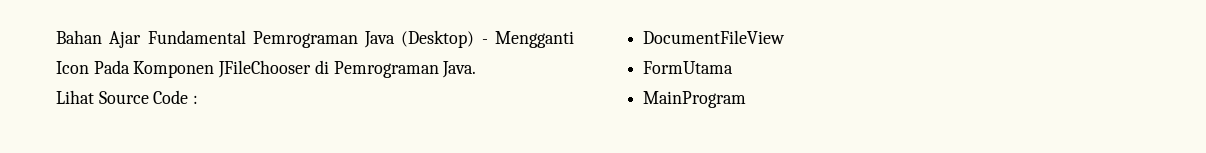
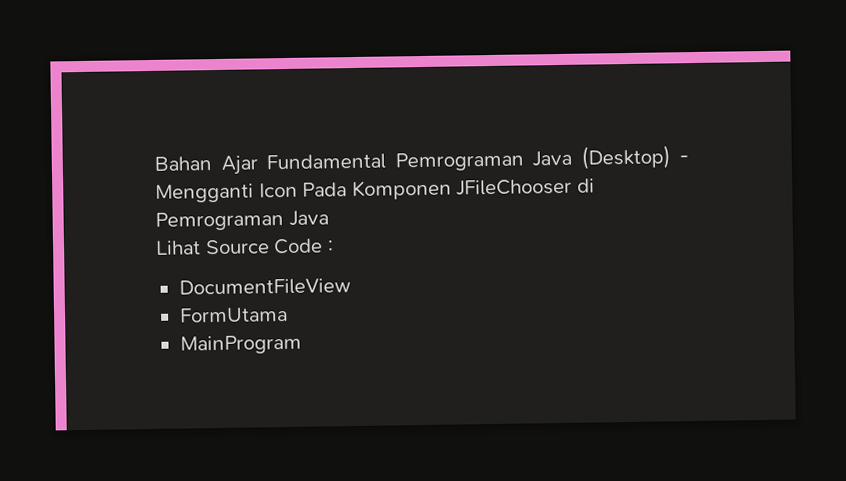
[442,61,477,78] Java. -> [288,210,329,226] Java

